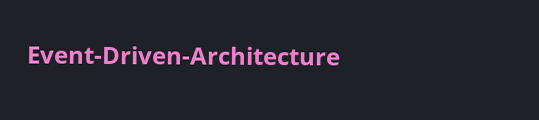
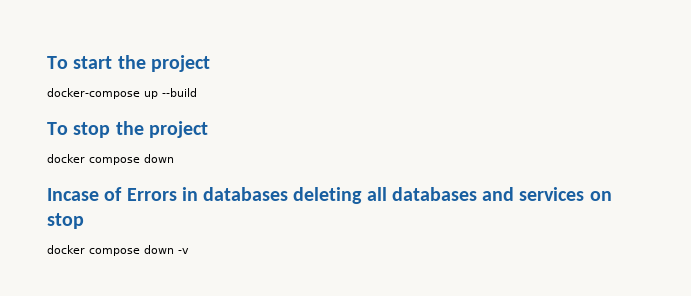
[26,45,341,66] Event-Driven-Architecture -> [47,55,210,72] [47,88,197,99] [47,121,208,138] [47,154,174,165] [47,187,612,204] [47,213,84,229] [47,245,189,256] To start the project // docker-compose up --build // To stop the project // docker compose down // Incase of Errors in databases deleting all databases and services on stop // docker compose down -v

